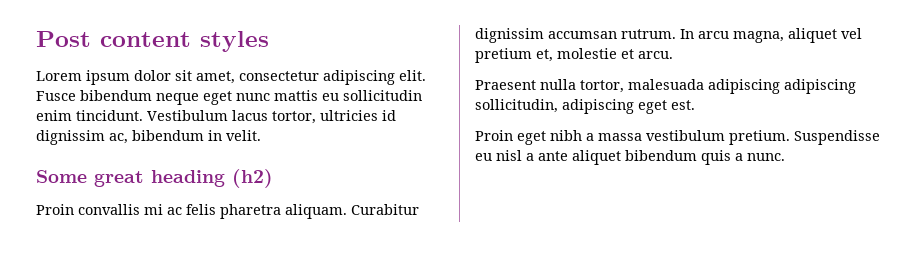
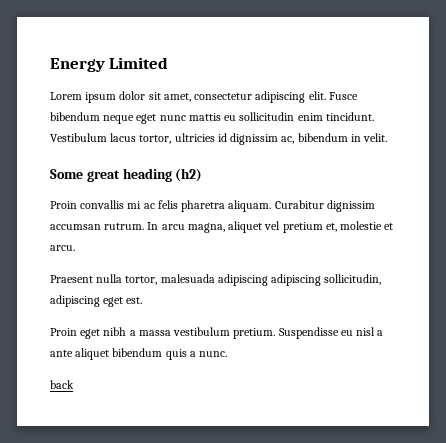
[36,31,269,52] Post content styles -> [50,57,169,72] Energy Limited
(785, 157) none -> [50,380,74,389] // back

